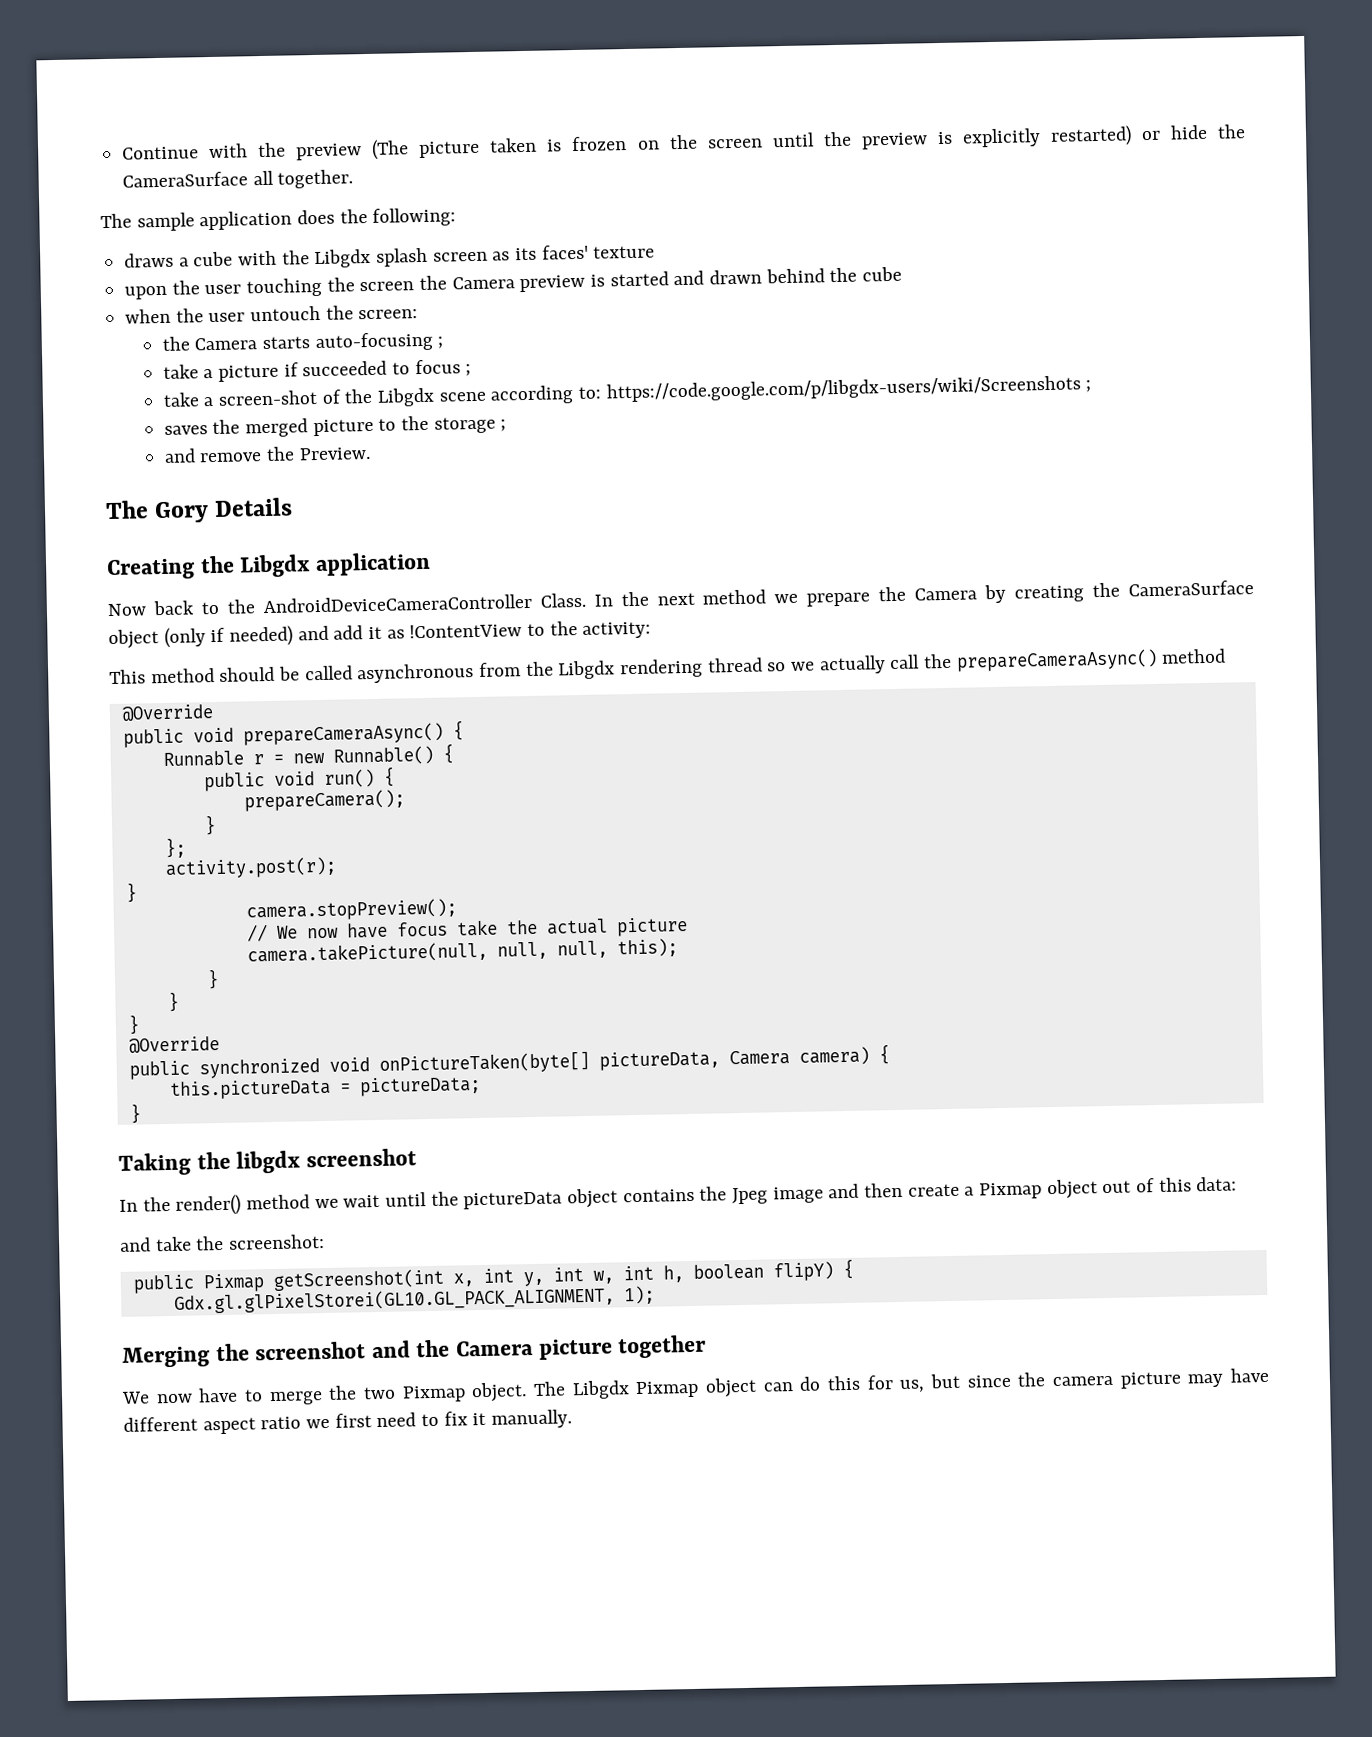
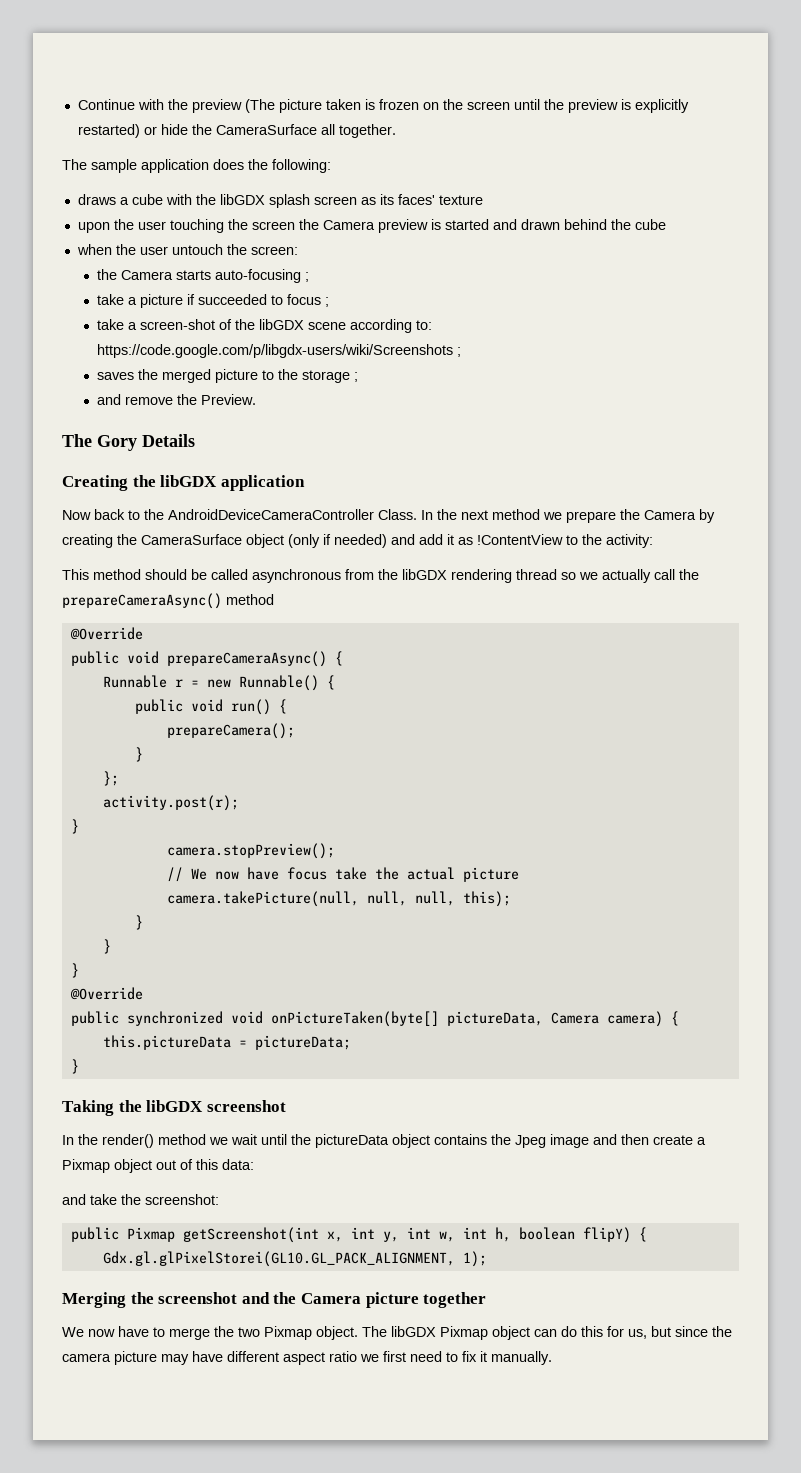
[314,248,372,269] Libgdx -> [219,194,265,205] libGDX
[376,387,435,407] Libgdx -> [258,319,304,330] libGDX
[239,554,311,578] Libgdx -> [160,475,218,487] libGDX
[558,660,616,680] Libgdx -> [402,569,447,580] libGDX
[236,1150,301,1174] libgdx -> [146,1100,204,1112] libGDX
[571,1380,630,1400] Libgdx -> [391,1326,436,1337] libGDX

